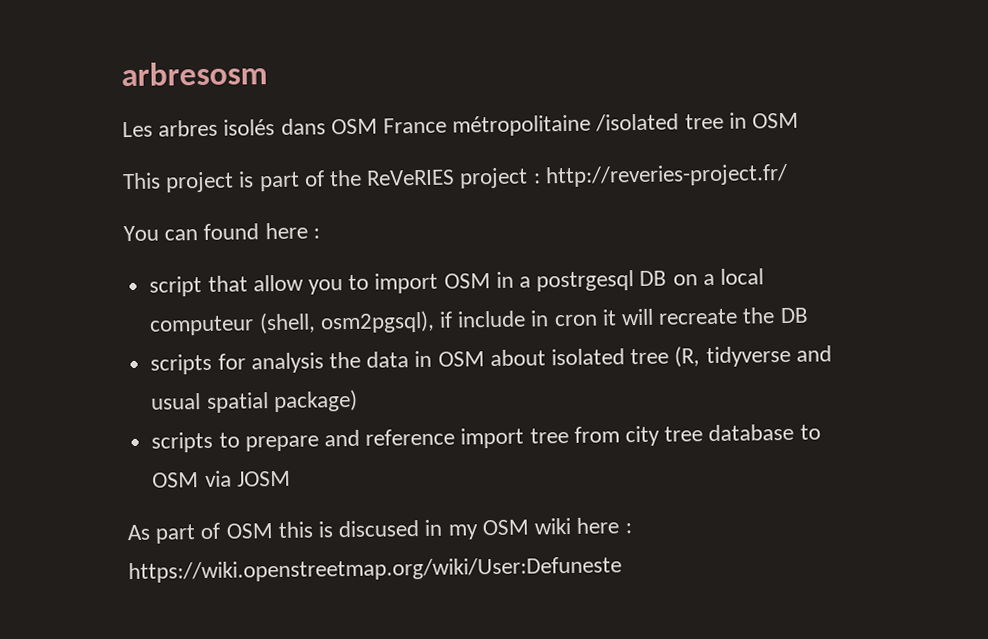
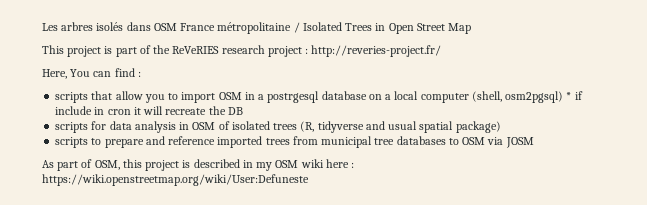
[121,61,268,87] arbresosm // -> (42, 27) none
[595,112,800,132] /isolated tree in OSM -> [293,22,472,34] / Isolated Trees in Open Street Map
(456, 177) none -> [221,45,265,54] research
(788, 175) none -> [42,69,67,79] Here,
[203,222,308,240] found here -> [114,68,135,77] find
[149,276,203,297] script -> [55,92,89,103] scripts
[639,270,668,286] DB -> [321,91,367,100] database
[149,310,435,336] computeur (shell, osm2pgsql), -> [420,91,572,103] computer (shell, osm2pgsql) *
[250,348,670,374] analysis the data in OSM about isolated tree -> [109,121,298,133] data analysis in OSM of isolated trees
[460,423,795,449] import tree from city tree database -> [217,136,446,148] imported trees from municipal tree databases
[225,520,420,539] OSM this is discused -> [94,159,240,171] OSM, this project is described

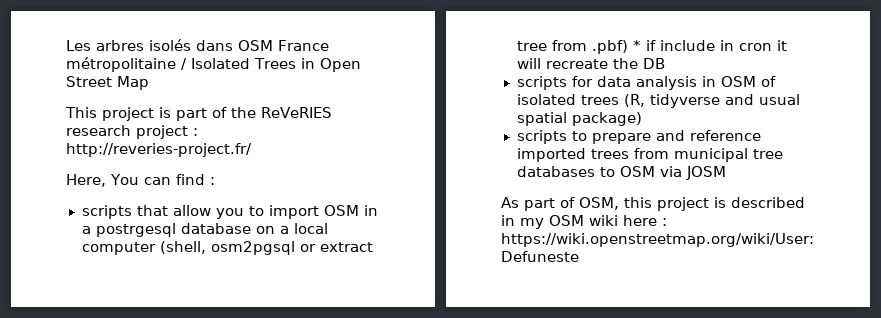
[505,91,564,103] osm2pgsql) -> [210,241,373,255] [516,40,628,54] osm2pgsql or extract tree from .pbf)

